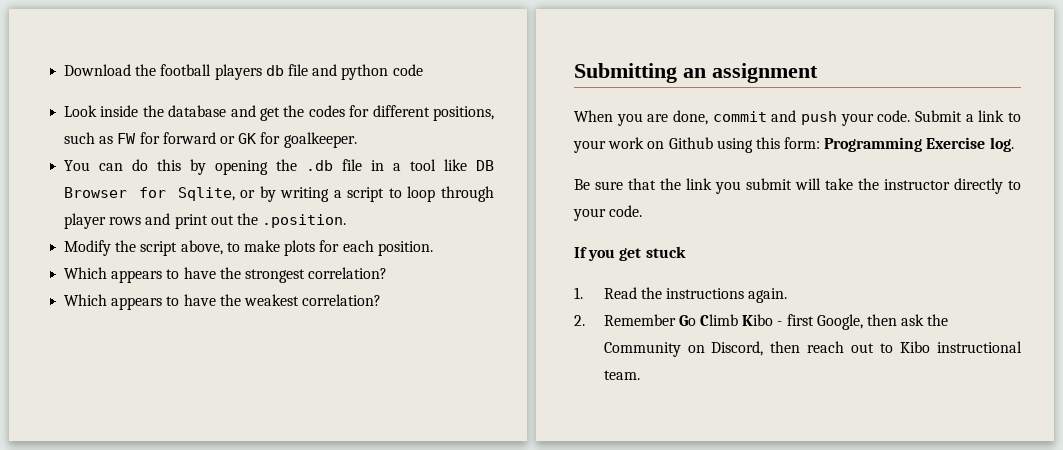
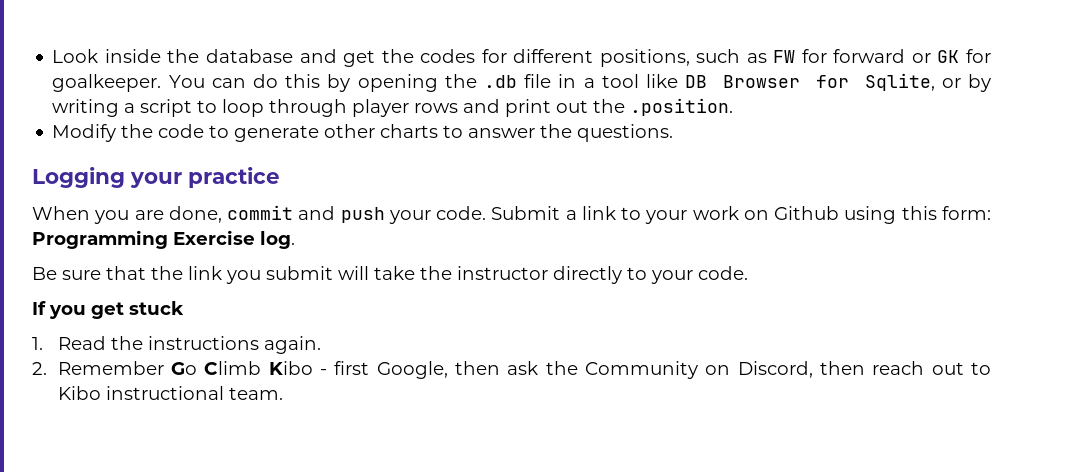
[64,64,423,80] Download the football players db file and python code // -> (52, 56) none
(357, 140) // -> (162, 83) none
[140,240,433,256] [64,267,388,283] [64,294,382,310] [574,63,818,83] script above, to make plots for each position. // Which appears to have the strongest correlation? // Which appears to have the weakest correlation? // Submitting an assignment -> [158,124,674,142] [32,167,280,188] code to generate other charts to answer the questions. // Logging your practice

